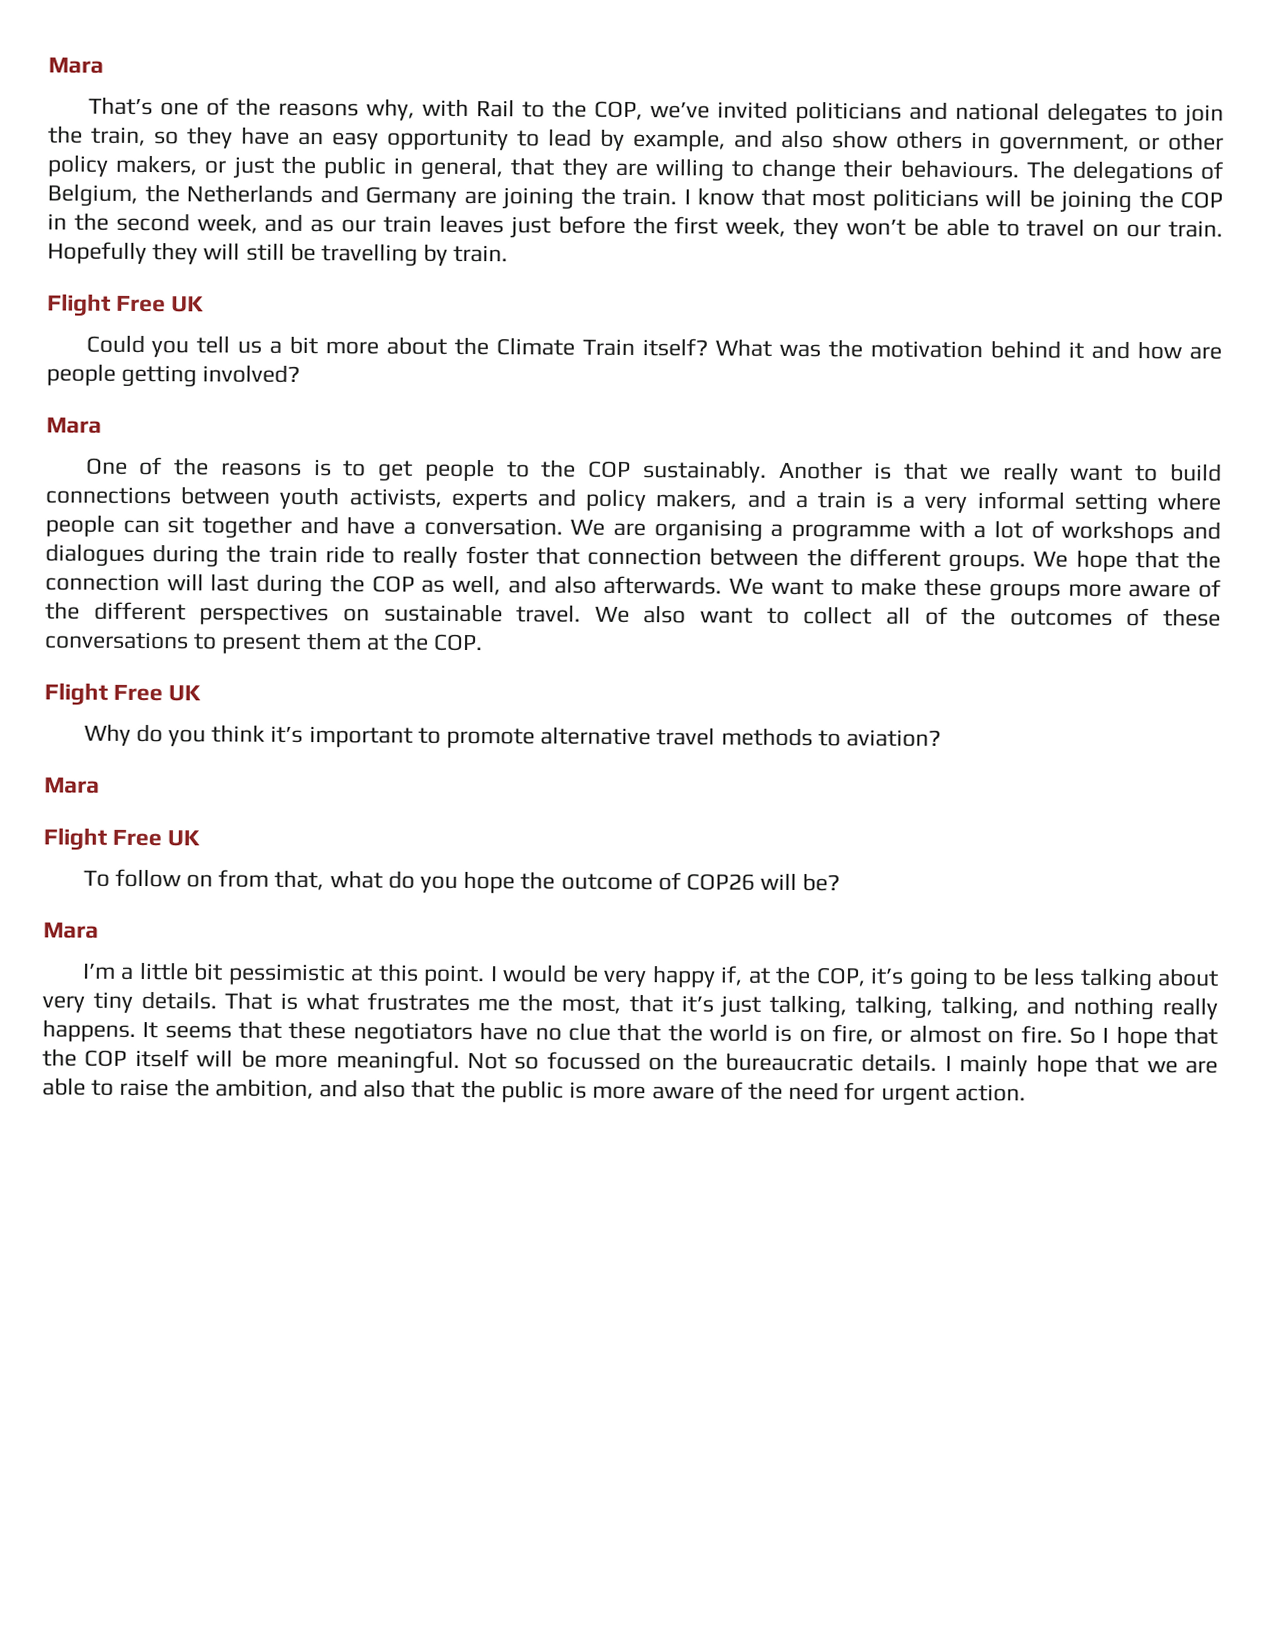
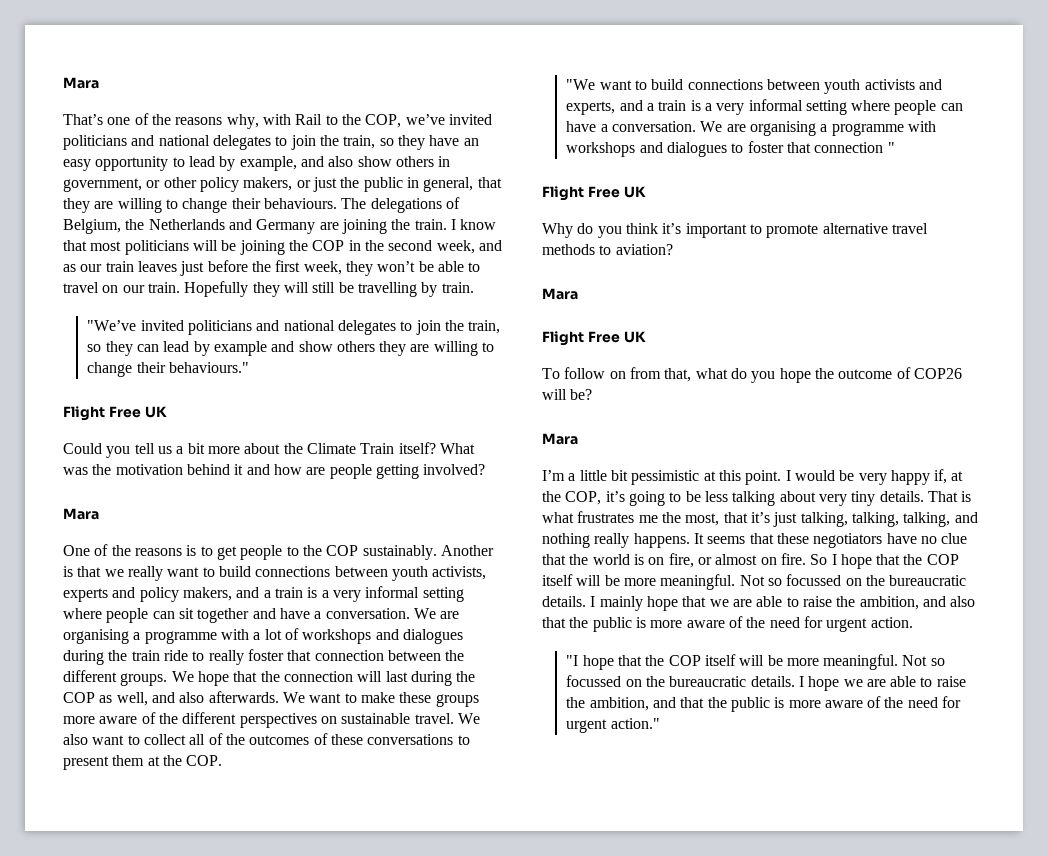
(509, 253) none -> [87,320,501,335] [87,341,495,356] [87,362,249,377] // "We’ve invited politicians and national delegates to join the train, so they can lead by example and show others they are willing to change their behaviours."
(484, 642) none -> [566,79,942,94] [566,99,963,115] [566,121,936,136] [566,141,895,157] // "We want to build connections between youth activists and experts, and a train is a very informal setting where people can have a conversation. We are organising a programme with workshops and dialogues to foster that connection "
(1026, 1092) none -> [566,654,945,670] [566,675,966,691] [566,696,962,712] [566,718,660,733] // "I hope that the COP itself will be more meaningful. Not so focussed on the bureaucratic details. I hope we are able to raise the ambition, and that the public is more aware of the need for urgent action."

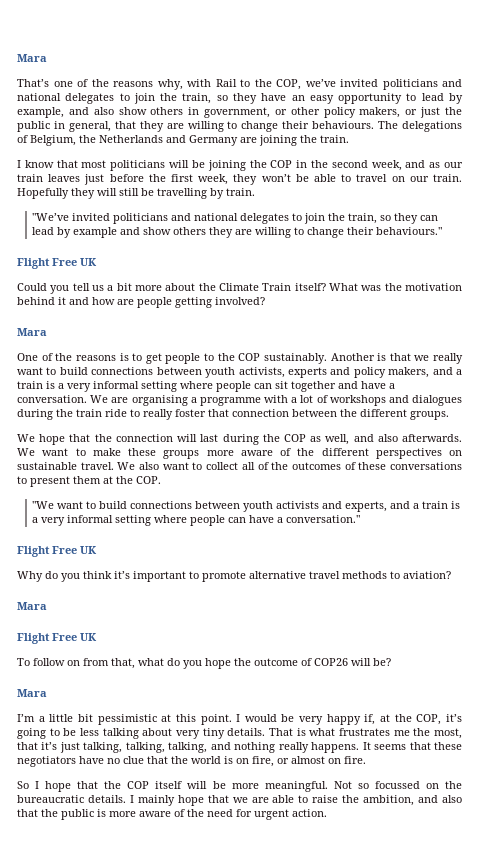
(447, 224) none -> (349, 139) //
(168, 679) none -> (449, 415) //
[611,121,936,136] [566,141,895,157] conversation. We are organising a programme with workshops and dialogues to foster that connection " -> [286,515,361,523] conversation."
(806, 559) none -> (366, 760) //
[566,654,945,670] [566,675,966,691] [566,696,962,712] [566,718,660,733] // "I hope that the COP itself will be more meaningful. Not so focussed on the bureaucratic details. I hope we are able to raise the ambition, and that the public is more aware of the need for urgent action." -> (327, 813) none

